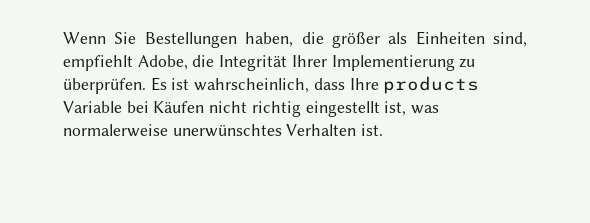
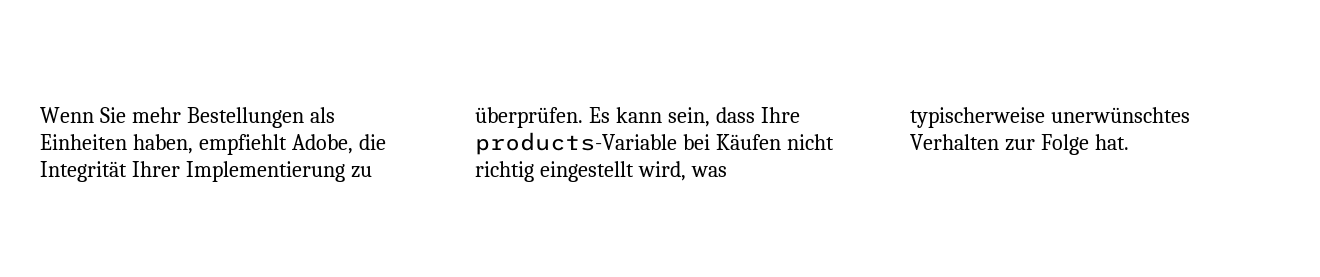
[144,32,380,48] Bestellungen haben, die größer -> [131,107,304,128] mehr Bestellungen
[493,32,527,47] sind, -> [132,134,193,154] haben,
[171,76,480,94] [63,101,122,113] ist wahrscheinlich, dass Ihre products Variable -> [615,107,800,127] [475,132,677,155] kann sein, dass Ihre products-Variable
[384,101,440,116] [63,124,384,137] ist, was normalerweise unerwünschtes Verhalten ist. -> [637,161,727,181] [910,107,1190,128] [910,134,1129,155] wird, was typischerweise unerwünschtes Verhalten zur Folge hat.

